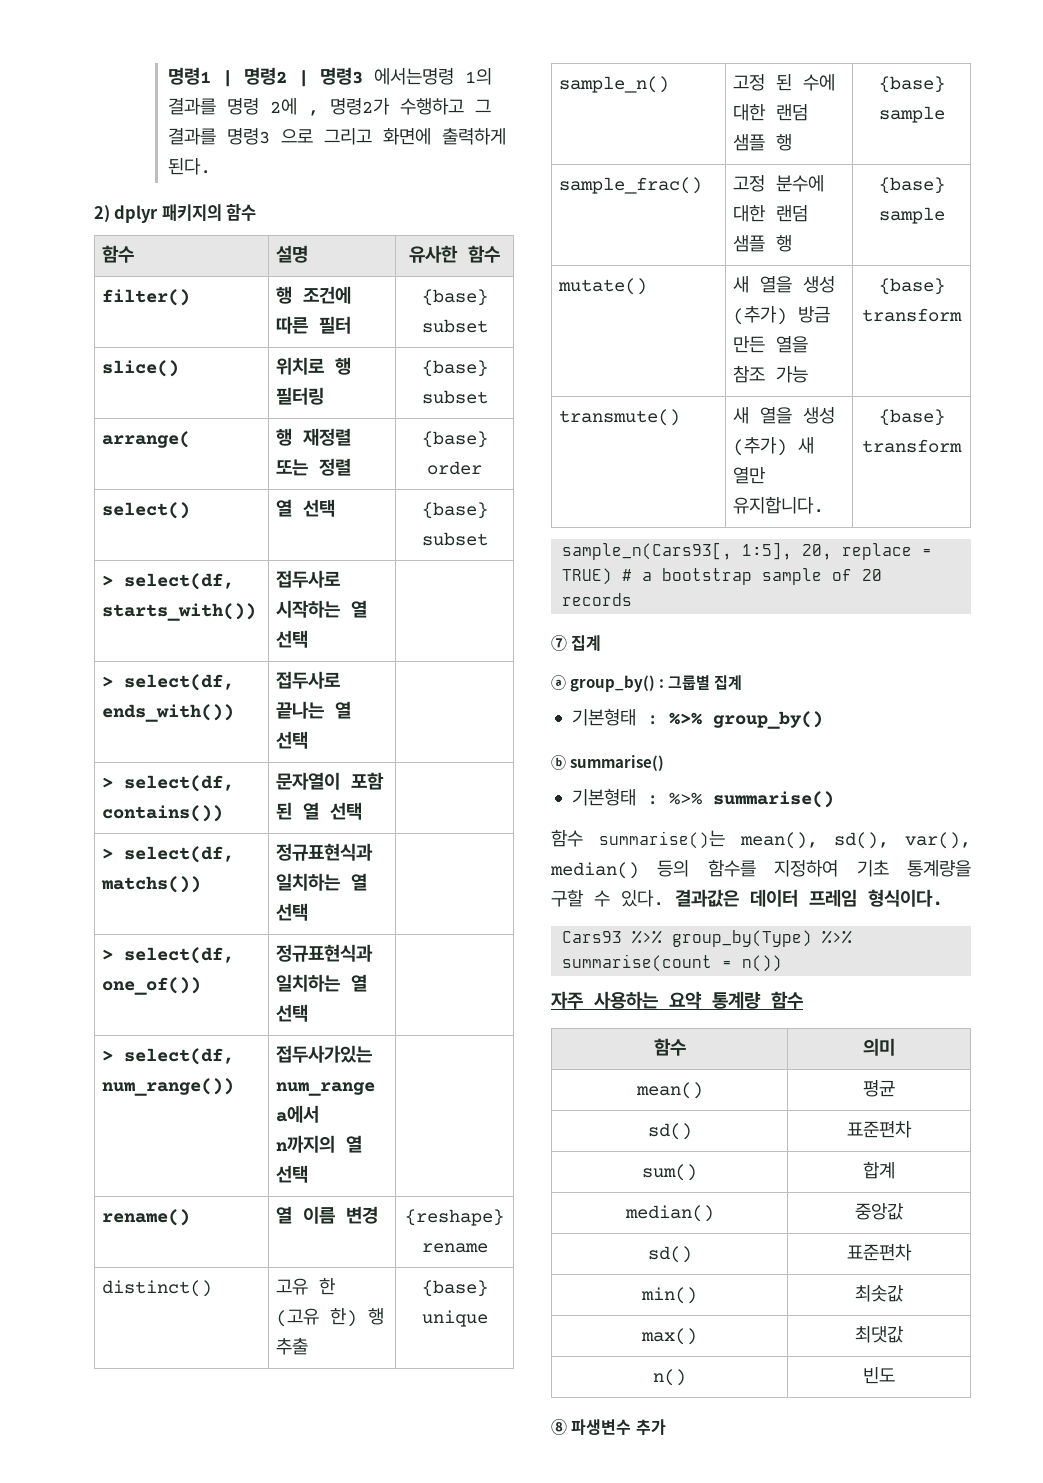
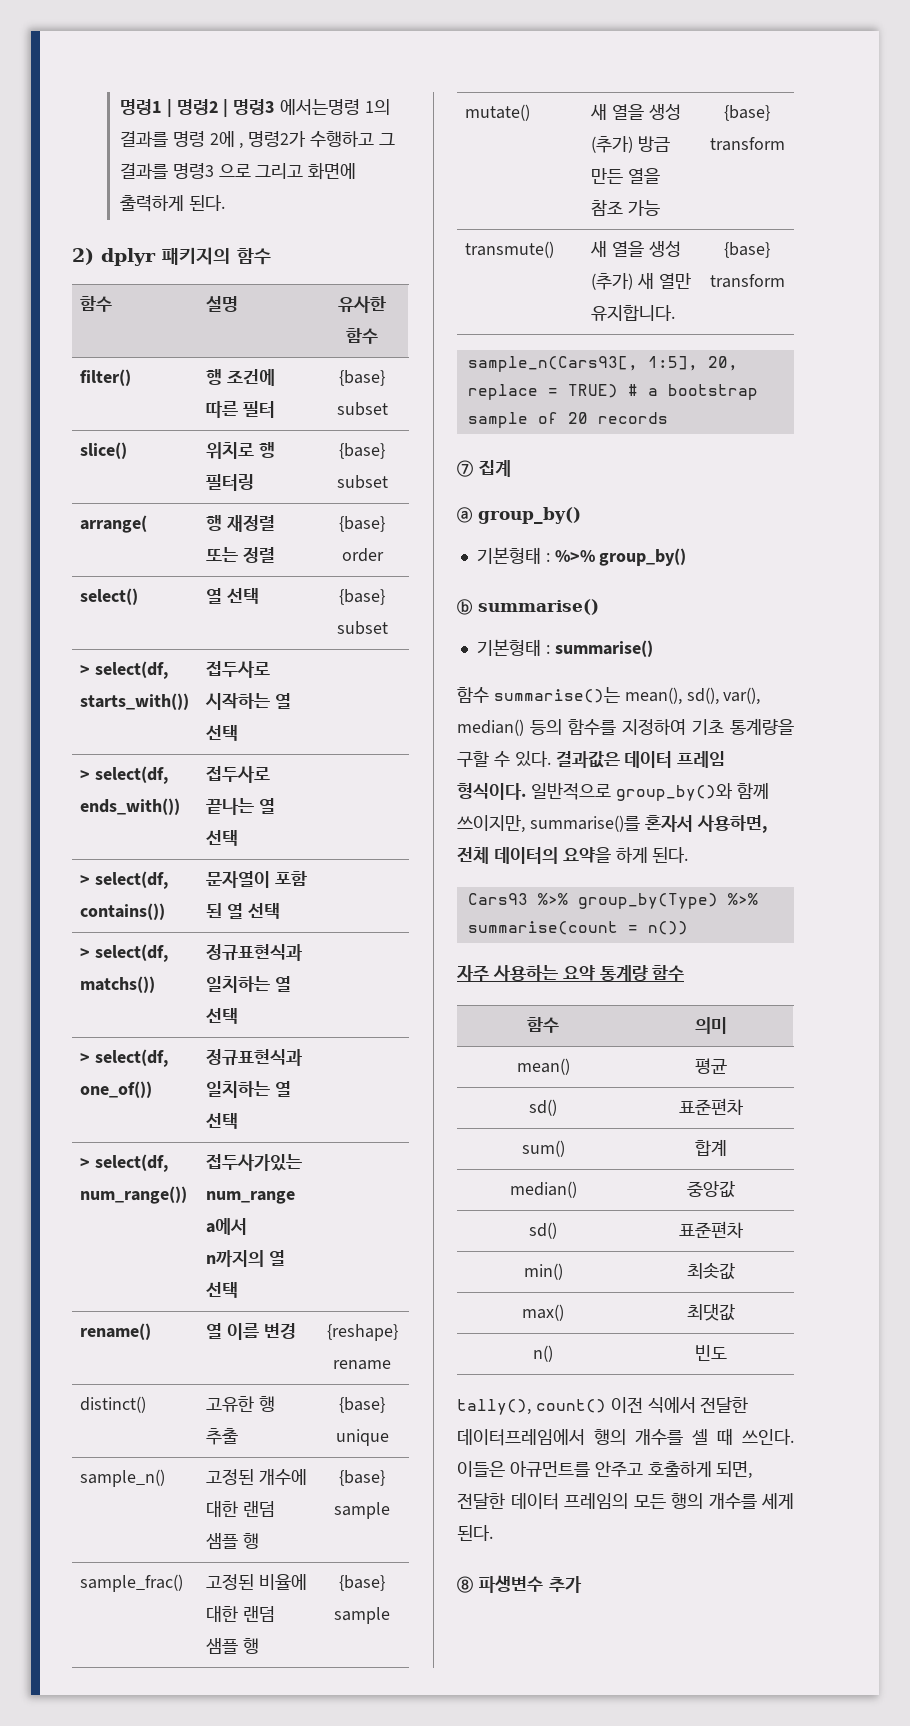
[275,1278,336,1295] [275,1308,357,1327] 고유 한 (고유 한) -> [206,1396,255,1412] 고유한
[732,74,835,91] 고정 된 수에 -> [206,1469,308,1485] 고정된 개수에
[732,175,824,192] 고정 분수에 -> [206,1574,308,1590] 고정된 비율에
[659,675,743,690] : 그룹별 집계 -> (581, 515) none
[668,792,702,805] %>% -> (550, 649) none
(943, 898) none -> [530,783,769,801] [457,815,767,833] [457,847,689,864] 일반적으로 group_by()와 함께 쓰이지만, summarise()를 혼자서 사용하면, 전체 데이터의 요약을 하게 된다.
(895, 1375) none -> [457,1397,749,1415] [457,1428,794,1446] [457,1461,753,1479] [457,1493,794,1510] [457,1525,493,1541] // tally(), count() 이전 식에서 전달한 데이터프레임에서 행의 개수를 셀 때 쓰인다. 이들은 아규먼트를 안주고 호출하게 되면, 전달한 데이터 프레임의 모든 행의 개수를 세게 된다.

